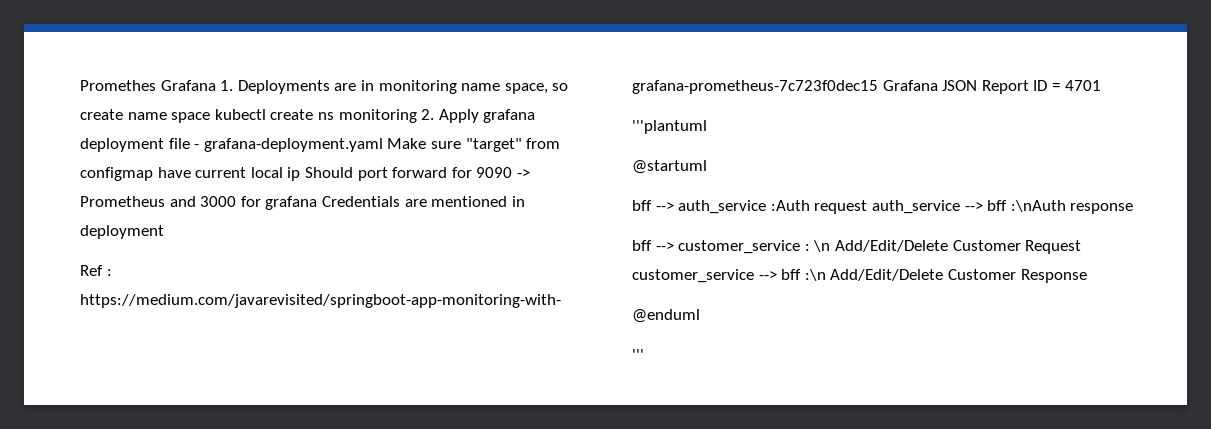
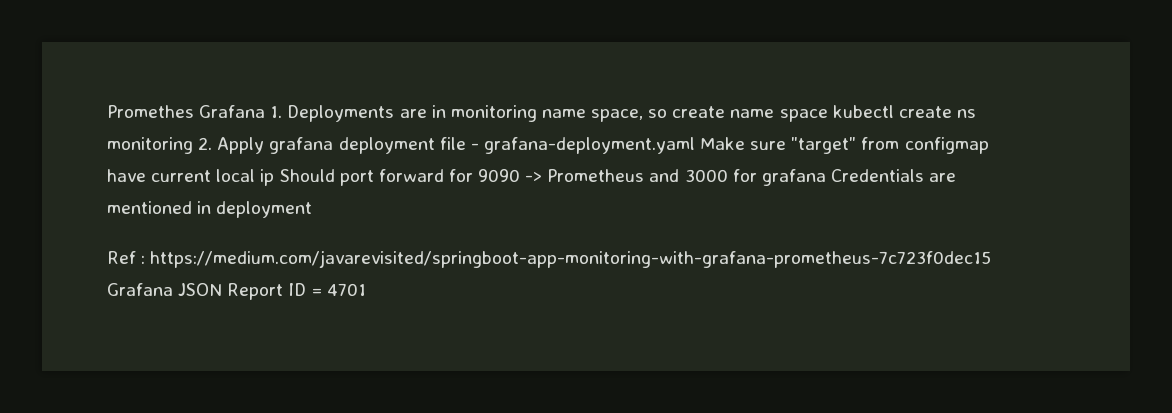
[632,120,707,134] [632,160,707,174] [632,200,1134,214] [632,240,1082,254] [632,269,1087,283] [632,309,700,323] [632,349,644,360] // '''plantuml // @startuml // bff --> auth_service :Auth request auth_service --> bff :\nAuth response // bff --> customer_service : \n Add/Edit/Delete Customer Request customer_service --> bff :\n Add/Edit/Delete Customer Response // @enduml // ''' -> (366, 289) none

